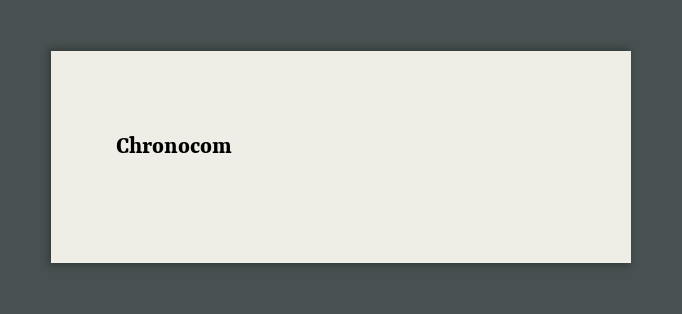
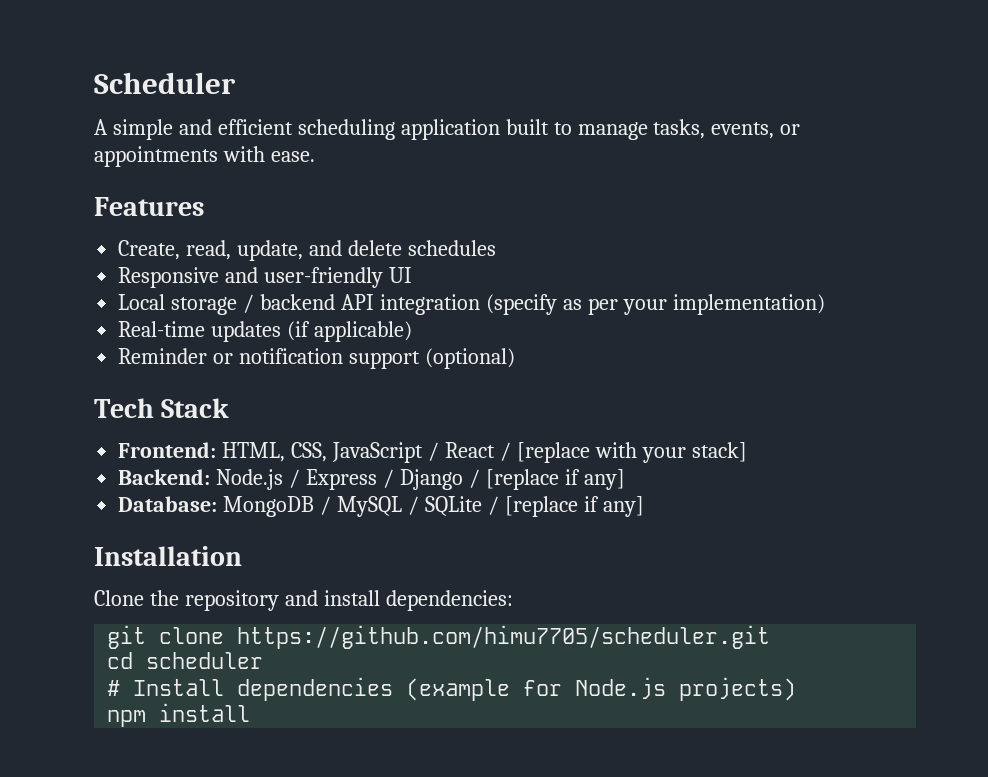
[116,136,232,153] Chronocom -> [94,72,236,94] [94,119,801,140] [94,146,315,167] [94,197,204,216] [118,240,496,261] [118,267,413,288] [118,294,825,315] [118,321,413,342] [118,348,515,369] [94,398,230,418] [118,442,747,463] [118,469,625,490] [118,496,644,517] [94,546,242,566] [94,590,513,611] [107,625,771,649] [107,652,264,669] [107,677,797,701] [107,703,251,727] Scheduler // A simple and efficient scheduling application built to manage tasks, events, or appointments with ease. // Features // Create, read, update, and delete schedules // Responsive and user-friendly UI // Local storage / backend API integration (specify as per your implementation) // Real-time updates (if applicable) // Reminder or notification support (optional) // Tech Stack // Frontend: HTML, CSS, JavaScript / React / [replace with your stack] // Backend: Node.js / Express / Django / [replace if any] // Database: MongoDB / MySQL / SQLite / [replace if any] // Installation // Clone the repository and install dependencies: // git clone https://github.com/himu7705/scheduler.git // cd scheduler // # Install dependencies (example for Node.js projects) // npm install

